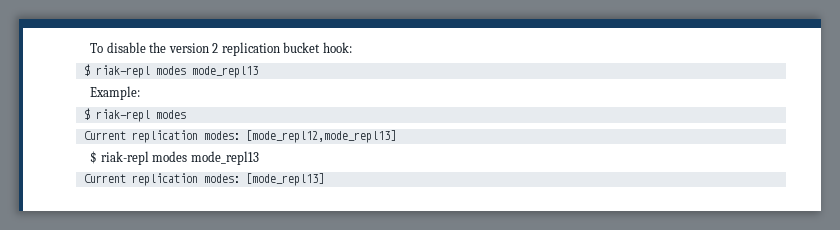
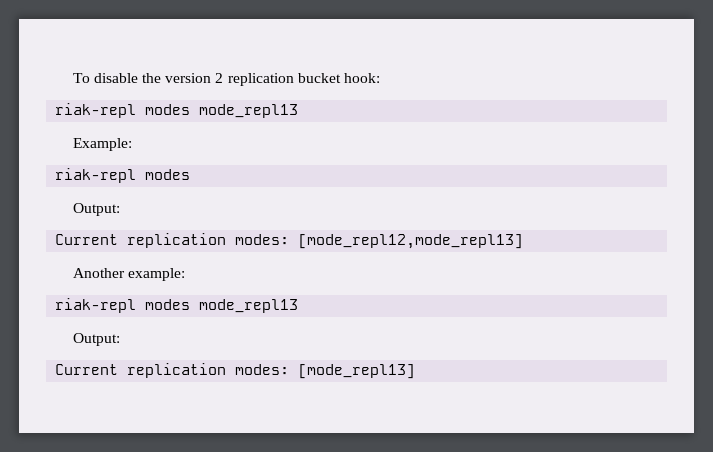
[83,64,90,76] $ -> (380, 78) none
[83,108,186,122] $ riak-repl modes -> [55,168,191,183] [72,203,120,216] riak-repl modes // Output:
[90,151,259,165] $ riak-repl modes mode_repl13 -> [72,268,185,281] [55,298,299,313] [72,333,120,346] Another example: // riak-repl modes mode_repl13 // Output:

